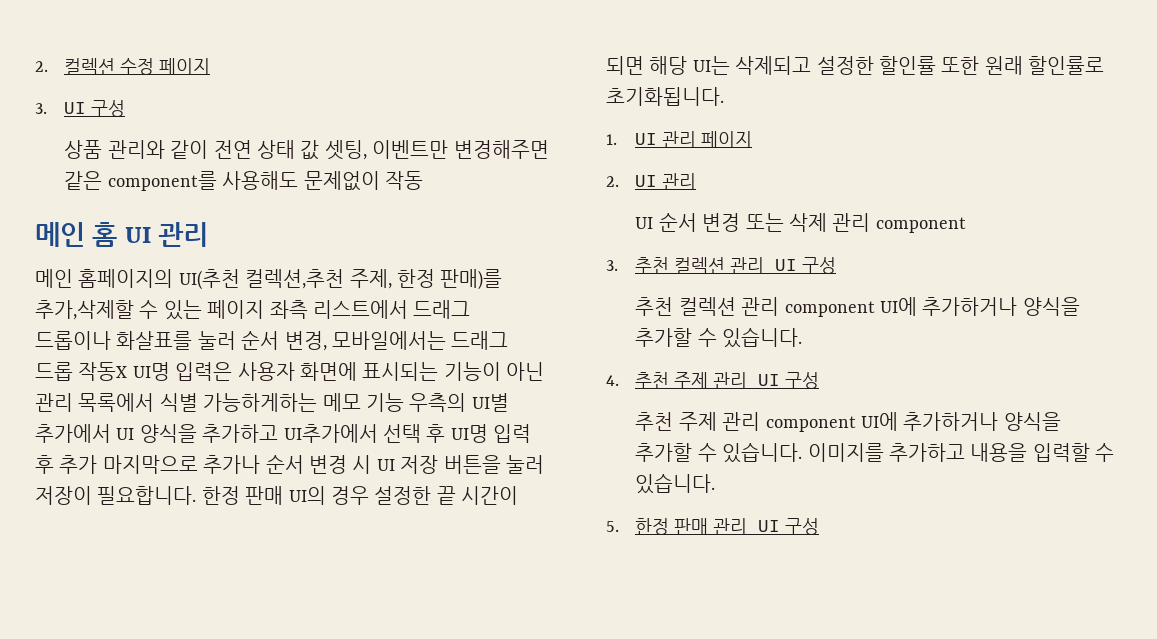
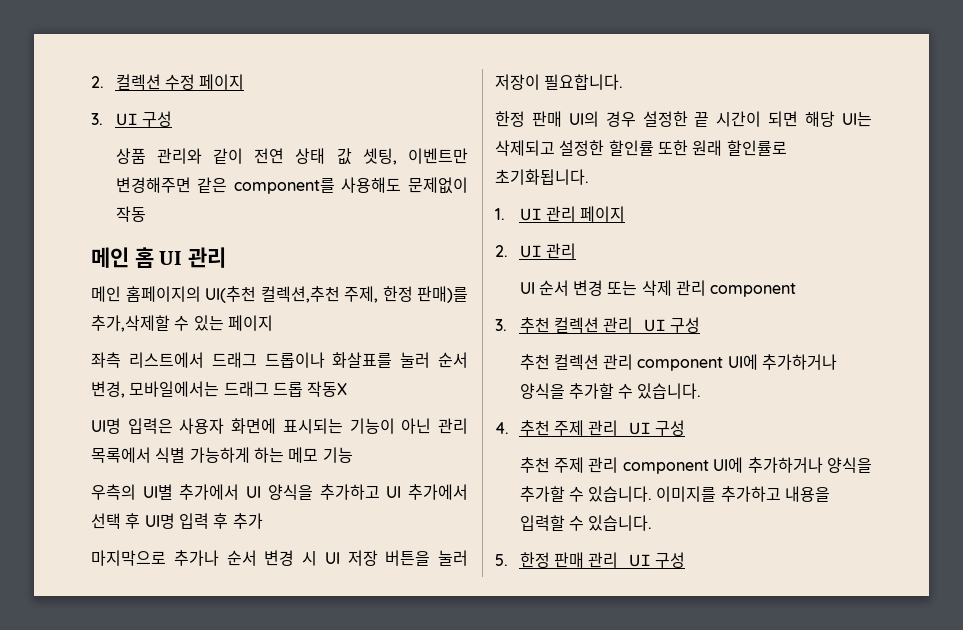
(265, 309) none -> (273, 323) //
(128, 371) none -> (348, 389) //
[203,393,318,412] 가능하게하는 -> [189,447,284,463] 가능하게 하는
(404, 402) none -> (353, 455) //
[283,424,378,443] UI추가에서 -> [386,484,469,500] UI 추가에서
(98, 464) none -> (263, 521) //
(197, 495) none -> (624, 82) //

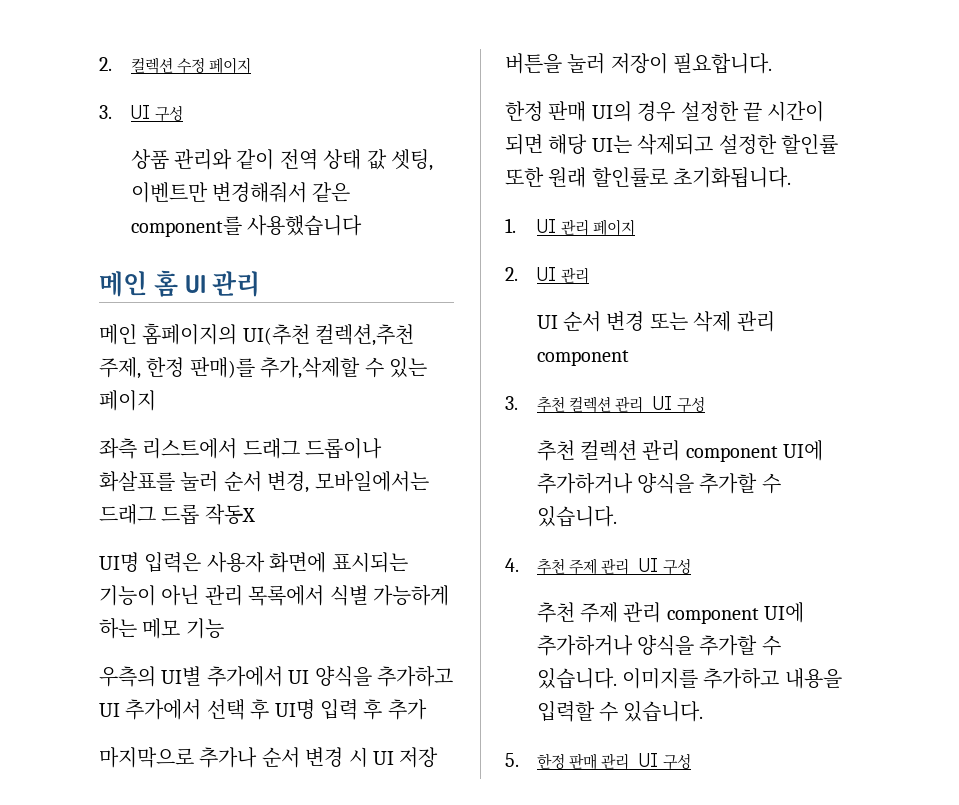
[254,148,285,164] 전연 -> [279,149,318,170] 전역
[115,177,191,193] 변경해주면 -> [212,182,308,203] 변경해줘서
[341,177,468,194] [115,206,146,222] 사용해도 문제없이 작동 -> [247,215,363,236] 사용했습니다

